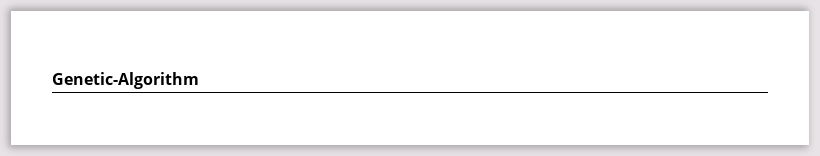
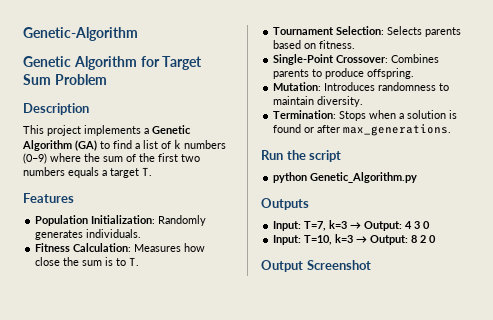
(199, 80) none -> [23,56,203,70] [23,74,107,85] [23,103,89,115] [23,125,191,136] [22,139,226,151] [23,153,200,164] [23,167,152,178] [23,193,74,203] [35,215,207,226] [35,229,142,240] [35,243,206,252] [35,257,140,266] [273,26,462,37] [273,40,356,49] [273,54,440,65] [273,68,415,79] [273,82,450,91] [273,96,364,107] [273,110,458,121] [273,124,452,136] [261,150,342,162] [273,172,418,183] [261,198,309,210] [273,220,431,231] [273,234,437,245] [261,260,371,272] // Genetic Algorithm for Target Sum Problem // Description // This project implements a Genetic Algorithm (GA) to find a list of k numbers (0–9) where the sum of the first two numbers equals a target T. // Features // Population Initialization: Randomly generates individuals. // Fitness Calculation: Measures how close the sum is to T. // Tournament Selection: Selects parents based on fitness. // Single-Point Crossover: Combines parents to produce offspring. // Mutation: Introduces randomness to maintain diversity. // Termination: Stops when a solution is found or after max_generations. // Run the script // python Genetic_Algorithm.py // Outputs // Input: T=7, k=3 → Output: 4 3 0 // Input: T=10, k=3 → Output: 8 2 0 // Output Screenshot

